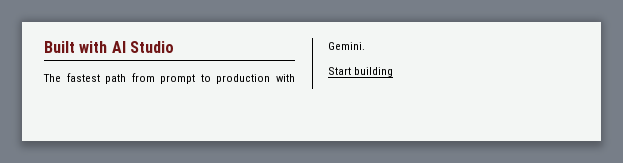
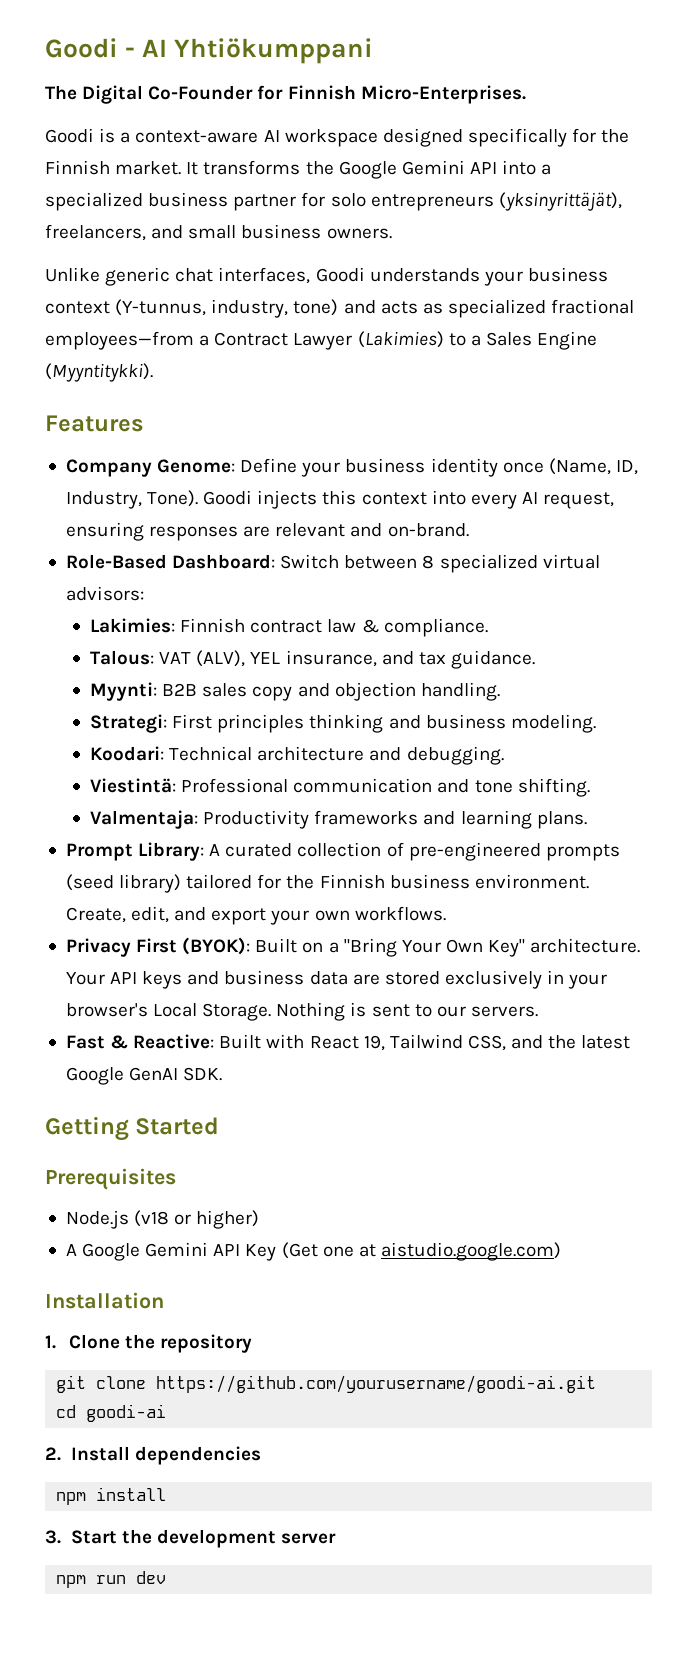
[44,41,174,53] [43,73,295,84] [328,42,365,50] [328,67,394,77] Built with AI Studio // The fastest path from prompt to production with Gemini. // Start building -> [45,38,374,64] [45,85,526,104] [45,128,630,147] [45,160,552,179] [45,192,622,211] [45,224,392,241] [45,267,608,286] [45,299,635,318] [45,331,598,350] [45,363,153,382] [45,415,144,432] [65,458,638,477] [65,490,615,509] [65,522,469,541] [65,554,600,573] [65,586,144,601] [90,618,488,637] [90,650,536,669] [90,682,500,701] [90,714,596,733] [90,746,504,765] [90,778,590,797] [90,810,587,829] [65,842,620,861] [65,874,589,893] [65,906,446,925] [65,937,641,957] [65,970,608,989] [65,1002,538,1021] [65,1034,631,1051] [65,1067,223,1085] [45,1116,220,1141] [45,1168,176,1190] [65,1210,260,1229] [65,1242,561,1261] [45,1292,164,1309] [45,1334,253,1353] [56,1375,597,1393] [56,1404,167,1422] [45,1446,261,1465] [56,1487,167,1505] [45,1529,336,1548] [56,1571,167,1588] Goodi - AI Yhtiökumppani // The Digital Co-Founder for Finnish Micro-Enterprises. // Goodi is a context-aware AI workspace designed specifically for the Finnish market. It transforms the Google Gemini API into a specialized business partner for solo entrepreneurs (yksinyrittäjät), freelancers, and small business owners. // Unlike generic chat interfaces, Goodi understands your business context (Y-tunnus, industry, tone) and acts as specialized fractional employees—from a Contract Lawyer (Lakimies) to a Sales Engine (Myyntitykki). // Features // Company Genome: Define your business identity once (Name, ID, Industry, Tone). Goodi injects this context into every AI request, ensuring responses are relevant and on-brand. // Role-Based Dashboard: Switch between 8 specialized virtual advisors: // Lakimies: Finnish contract law & compliance. // Talous: VAT (ALV), YEL insurance, and tax guidance. // Myynti: B2B sales copy and objection handling. // Strategi: First principles thinking and business modeling. // Koodari: Technical architecture and debugging. // Viestintä: Professional communication and tone shifting. // Valmentaja: Productivity frameworks and learning plans. // Prompt Library: A curated collection of pre-engineered prompts (seed library) tailored for the Finnish business environment. Create, edit, and export your own workflows. // Privacy First (BYOK): Built on a "Bring Your Own Key" architecture. Your API keys and business data are stored exclusively in your browser's Local Storage. Nothing is sent to our servers. // Fast & Reactive: Built with React 19, Tailwind CSS, and the latest Google GenAI SDK. // Getting Started // Prerequisites // Node.js (v18 or higher) // A Google Gemini API Key (Get one at aistudio.google.com) // Installation // 1. Clone the repository // git clone https://github.com/yourusername/goodi-ai.git // cd goodi-ai // 2. Install dependencies // npm install // 3. Start the development server // npm run dev

